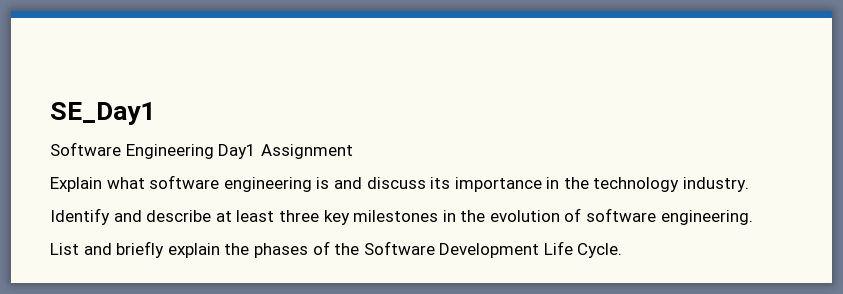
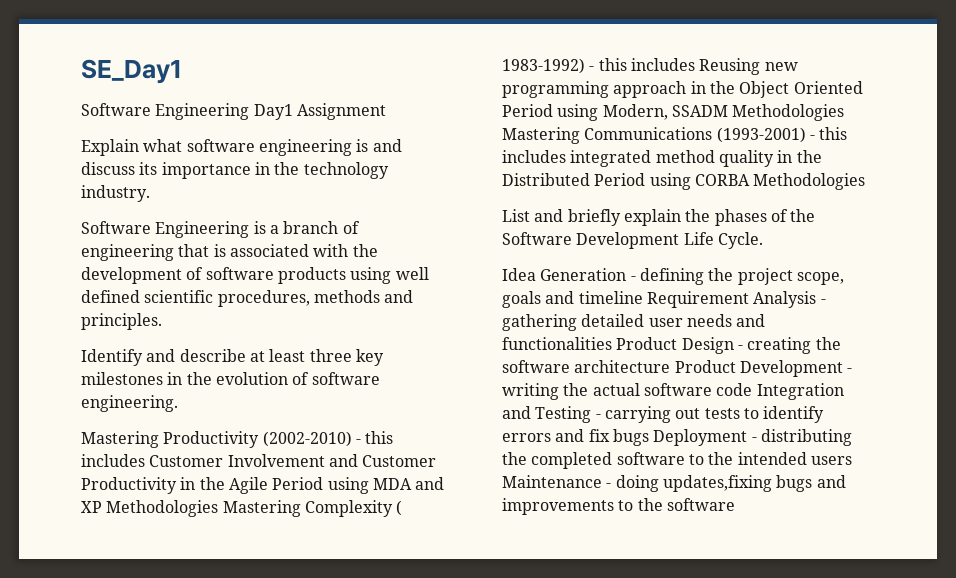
(750, 184) none -> [81,221,360,238] [81,244,378,261] [81,267,429,284] [81,290,414,307] [81,313,162,330] // Software Engineering is a branch of engineering that is associated with the development of software products using well defined scientific procedures, methods and principles.
(753, 217) none -> [81,431,394,448] [81,454,437,467] [81,477,445,494] [81,500,403,517] [502,58,798,75] [502,81,863,98] [502,104,845,121] [502,127,848,144] [502,150,822,167] [502,173,866,190] // Mastering Productivity (2002-2010) - this includes Customer Involvement and Customer Productivity in the Agile Period using MDA and XP Methodologies Mastering Complexity ( 1983-1992) - this includes Reusing new programming approach in the Object Oriented Period using Modern, SSADM Methodologies Mastering Communications (1993-2001) - this includes integrated method quality in the Distributed Period using CORBA Methodologies
(623, 250) none -> [502,268,844,285] [502,291,826,308] [502,314,766,331] [502,337,841,354] [502,360,853,377] [502,383,844,400] [502,406,825,423] [502,429,852,446] [502,452,852,469] [502,475,846,492] [502,498,735,515] // Idea Generation - defining the project scope, goals and timeline Requirement Analysis - gathering detailed user needs and functionalities Product Design - creating the software architecture Product Development - writing the actual software code Integration and Testing - carrying out tests to identify errors and fix bugs Deployment - distributing the completed software to the intended users Maintenance - doing updates,fixing bugs and improvements to the software

